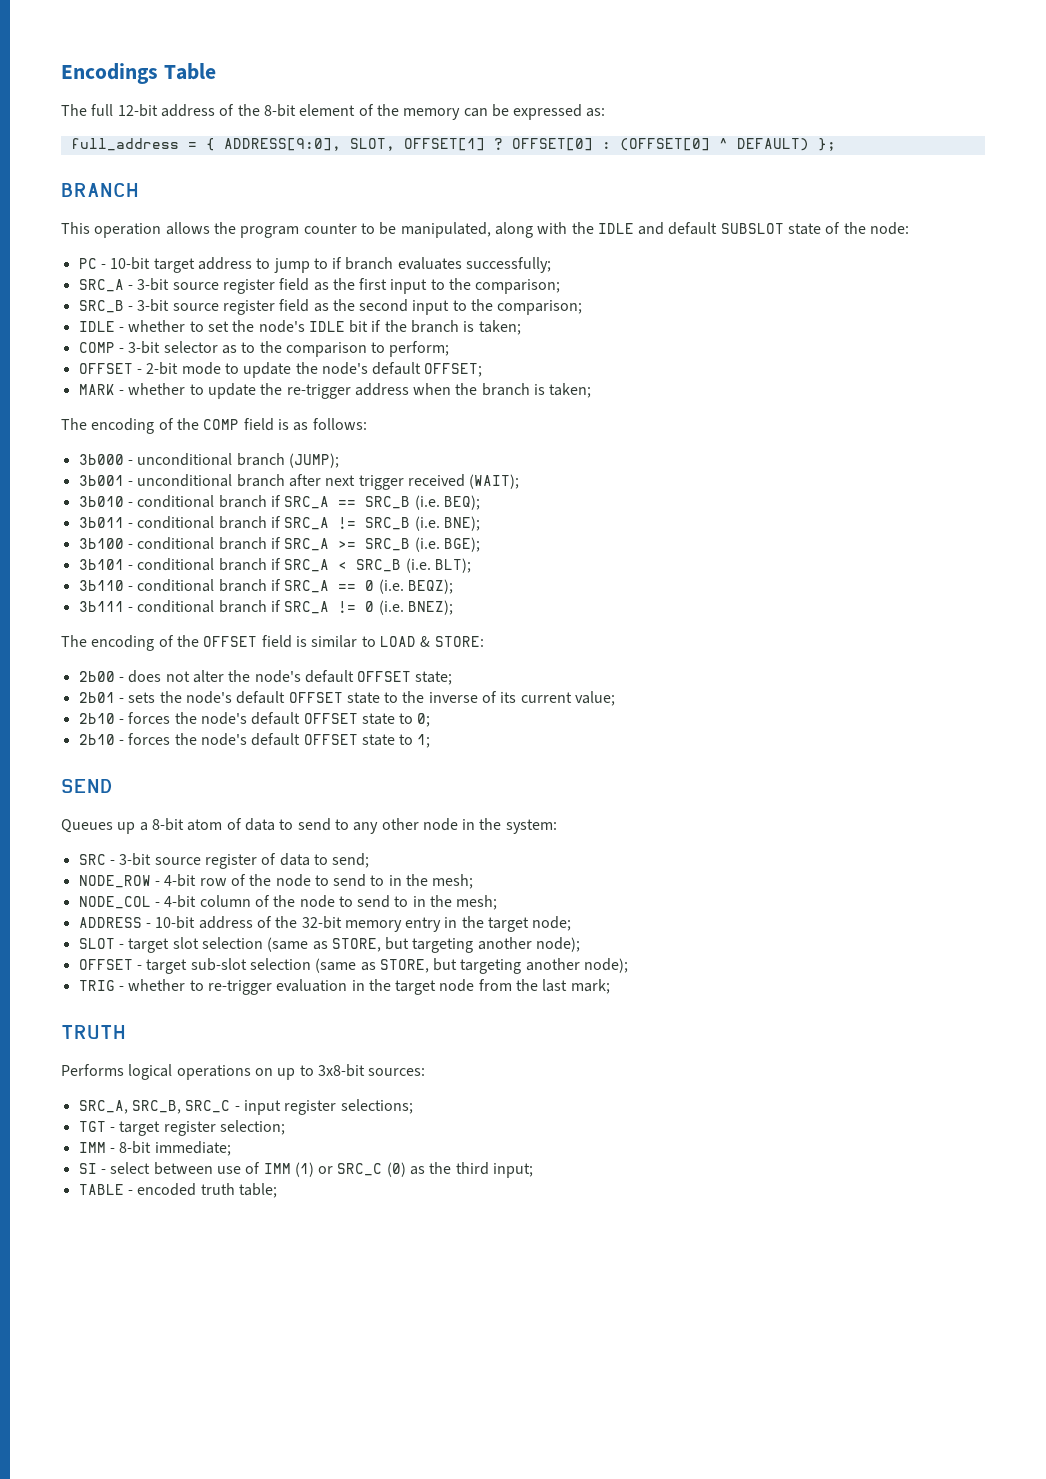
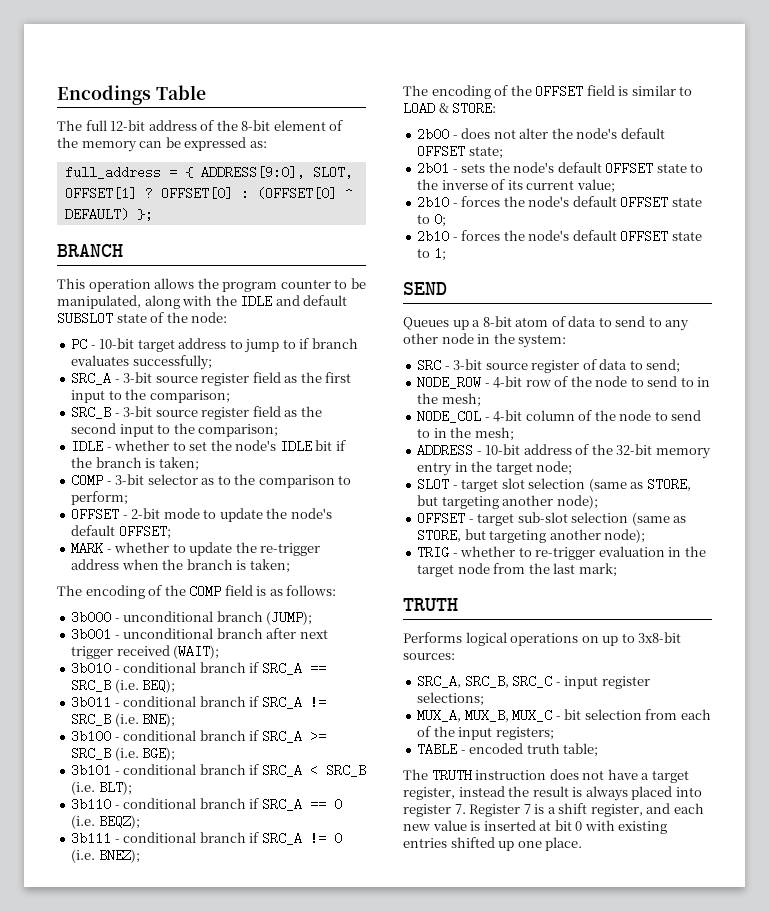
[78,1120,285,1136] [78,1141,231,1156] [78,1162,534,1178] TGT - target register selection; // IMM - 8-bit immediate; // SI - select between use of IMM (1) or SRC_C (0) as the third input; -> [417,709,711,722] [417,726,554,740] MUX_A, MUX_B, MUX_C - bit selection from each of the input registers;
(277, 1190) none -> [403,769,689,783] [403,786,702,801] [403,803,704,817] [403,820,668,834] [403,837,583,851] // The TRUTH instruction does not have a target register, instead the result is always placed into register 7. Register 7 is a shift register, and each new value is inserted at bit 0 with existing entries shifted up one place.

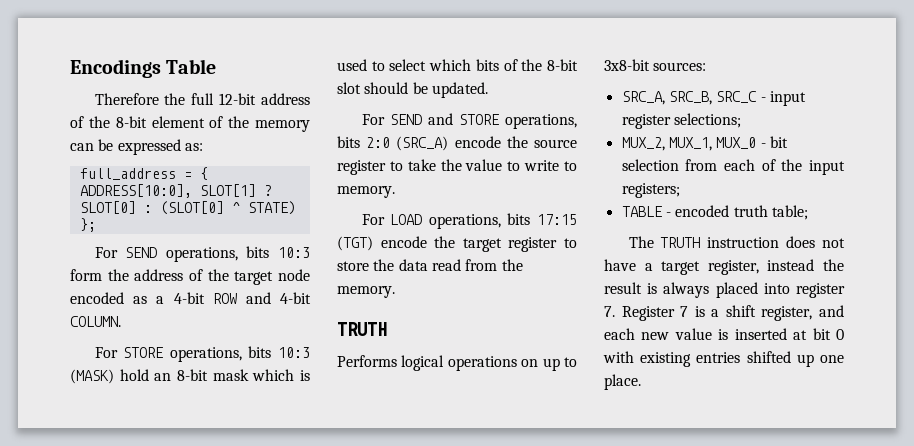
[57,120,82,131] The -> [94,93,186,105] Therefore the
[200,166,353,179] [64,187,353,200] [64,208,153,221] [57,244,123,257] [57,278,366,292] [57,295,348,309] [57,312,228,325] [71,338,358,353] [71,355,212,370] [71,372,352,386] [71,389,230,403] [71,406,322,420] [71,423,279,437] [71,440,346,453] [71,457,199,471] [71,474,352,488] [71,491,129,505] [71,508,332,522] [71,525,171,539] [71,542,321,556] [71,559,290,573] [57,585,337,599] [71,611,313,625] [71,628,328,641] [71,645,220,659] [71,662,326,675] [71,679,176,693] [71,696,326,709] [71,713,176,727] [71,730,326,743] [71,747,176,761] [71,764,366,777] [71,781,132,795] [71,798,342,811] [71,815,140,829] [71,832,342,845] [71,849,140,863] [403,85,693,99] [403,102,497,115] [417,128,665,141] [417,145,503,159] [417,162,704,175] [417,179,615,193] [417,196,702,209] [417,213,446,227] [417,230,702,243] [417,247,446,261] [403,282,447,295] [403,316,690,331] [403,333,567,348] [417,359,681,373] [417,376,711,389] [417,393,481,407] [417,410,702,423] [417,427,514,441] [417,444,711,459] [417,461,573,476] [417,478,691,492] [417,495,598,509] [417,512,687,526] [417,529,646,543] [417,546,706,560] [417,563,617,577] ADDRESS[9:0], SLOT, OFFSET[1] ? OFFSET[0] : (OFFSET[0] ^ DEFAULT) }; // BRANCH // This operation allows the program counter to be manipulated, along with the IDLE and default SUBSLOT state of the node: // PC - 10-bit target address to jump to if branch evaluates successfully; // SRC_A - 3-bit source register field as the first input to the comparison; // SRC_B - 3-bit source register field as the second input to the comparison; // IDLE - whether to set the node's IDLE bit if the branch is taken; // COMP - 3-bit selector as to the comparison to perform; // OFFSET - 2-bit mode to update the node's default OFFSET; // MARK - whether to update the re-trigger address when the branch is taken; // The encoding of the COMP field is as follows: // 3b000 - unconditional branch (JUMP); // 3b001 - unconditional branch after next trigger received (WAIT); // 3b010 - conditional branch if SRC_A == SRC_B (i.e. BEQ); // 3b011 - conditional branch if SRC_A != SRC_B (i.e. BNE); // 3b100 - conditional branch if SRC_A >= SRC_B (i.e. BGE); // 3b101 - conditional branch if SRC_A < SRC_B (i.e. BLT); // 3b110 - conditional branch if SRC_A == 0 (i.e. BEQZ); // 3b111 - conditional branch if SRC_A != 0 (i.e. BNEZ); // The encoding of the OFFSET field is similar to LOAD & STORE: // 2b00 - does not alter the node's default OFFSET state; // 2b01 - sets the node's default OFFSET state to the inverse of its current value; // 2b10 - forces the node's default OFFSET state to 0; // 2b10 - forces the node's default OFFSET state to 1; // SEND // Queues up a 8-bit atom of data to send to any other node in the system: // SRC - 3-bit source register of data to send; // NODE_ROW - 4-bit row of the node to send to in the mesh; // NODE_COL - 4-bit column of the node to send to in the mesh; // ADDRESS - 10-bit address of the 32-bit memory entry in the target node; // SLOT - target slot selection (same as STORE, but targeting another node); // OFFSET - target sub-slot selection (same as STORE, but targeting another node); // TRIG - whether to re-trigger evaluation in the target node from the last mark; -> [79,184,272,198] [79,201,296,215] [79,218,96,232] [94,246,310,262] [70,269,310,285] [70,292,311,304] [70,316,121,327] [94,346,310,362] [70,369,310,384] [337,59,578,71] [337,82,488,98] [361,113,577,129] [337,136,577,151] [337,159,577,175] [337,186,395,198] [361,213,577,229] [337,236,577,252] [337,259,523,271] [337,286,395,298] ADDRESS[10:0], SLOT[1] ? SLOT[0] : (SLOT[0] ^ STATE) }; // For SEND operations, bits 10:3 form the address of the target node encoded as a 4-bit ROW and 4-bit COLUMN. // For STORE operations, bits 10:3 (MASK) hold an 8-bit mask which is used to select which bits of the 8-bit slot should be updated. // For SEND and STORE operations, bits 2:0 (SRC_A) encode the source register to take the value to write to memory. // For LOAD operations, bits 17:15 (TGT) encode the target register to store the data read from the memory.
[417,709,553,722] MUX_A, MUX_B, MUX_C -> [621,137,757,151] MUX_2, MUX_1, MUX_0

